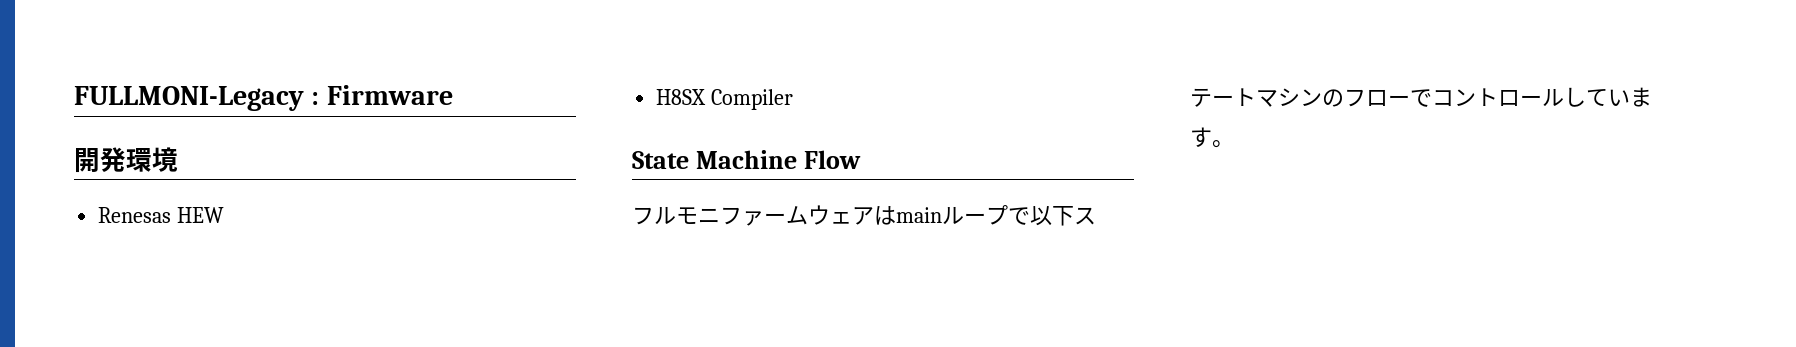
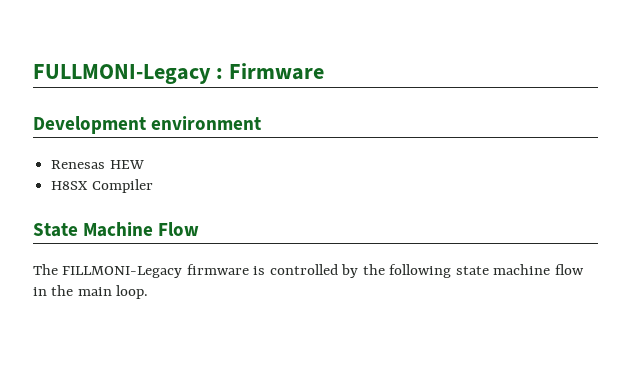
[74,147,178,173] 開発環境 -> [33,116,262,134] Development environment
[632,205,1096,226] [1190,87,1652,107] [1190,127,1234,148] フルモニファームウェアはmainループで以下ステートマシンのフローでコントロールしています。 -> [33,264,584,278] [33,285,149,299] The FILLMONI-Legacy firmware is controlled by the following state machine flow in the main loop.

